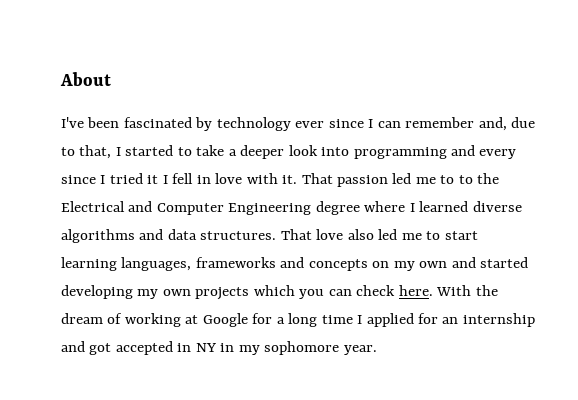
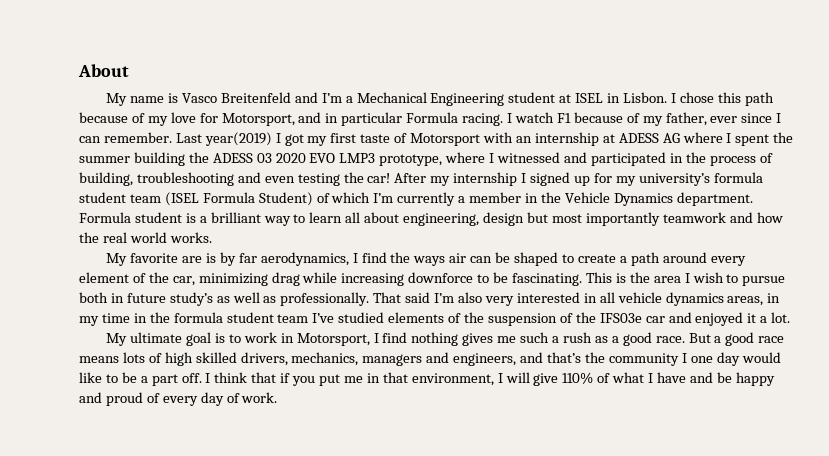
[61,117,536,131] [61,145,517,159] [61,173,500,187] [61,201,522,215] [61,229,478,243] [61,257,529,271] [61,285,498,300] [61,313,535,327] [61,341,377,355] I've been fascinated by technology ever since I can remember and, due to that, I started to take a deeper look into programming and every since I tried it I fell in love with it. That passion led me to to the Electrical and Computer Engineering degree where I learned diverse algorithms and data structures. That love also led me to start learning languages, frameworks and concepts on my own and started developing my own projects which you can check here. With the dream of working at Google for a long time I applied for an internship and got accepted in NY in my sophomore year. -> [106,92,774,106] [79,112,782,126] [79,132,794,146] [79,152,773,166] [79,172,763,186] [79,192,753,206] [79,212,783,226] [79,232,212,243] [106,252,746,266] [79,272,786,286] [79,292,781,306] [79,312,791,326] [106,332,785,346] [79,352,781,366] [79,372,775,386] [79,392,278,406] My name is Vasco Breitenfeld and I’m a Mechanical Engineering student at ISEL in Lisbon. I chose this path because of my love for Motorsport, and in particular Formula racing. I watch F1 because of my father, ever since I can remember. Last year(2019) I got my first taste of Motorsport with an internship at ADESS AG where I spent the summer building the ADESS 03 2020 EVO LMP3 prototype, where I witnessed and participated in the process of building, troubleshooting and even testing the car! After my internship I signed up for my university’s formula student team (ISEL Formula Student) of which I’m currently a member in the Vehicle Dynamics department. Formula student is a brilliant way to learn all about engineering, design but most importantly teamwork and how the real world works. // My favorite are is by far aerodynamics, I find the ways air can be shaped to create a path around every element of the car, minimizing drag while increasing downforce to be fascinating. This is the area I wish to pursue both in future study’s as well as professionally. That said I’m also very interested in all vehicle dynamics areas, in my time in the formula student team I’ve studied elements of the suspension of the IFS03e car and enjoyed it a lot. // My ultimate goal is to work in Motorsport, I find nothing gives me such a rush as a good race. But a good race means lots of high skilled drivers, mechanics, managers and engineers, and that’s the community I one day would like to be a part off. I think that if you put me in that environment, I will give 110% of what I have and be happy and proud of every day of work.

